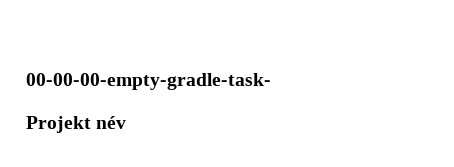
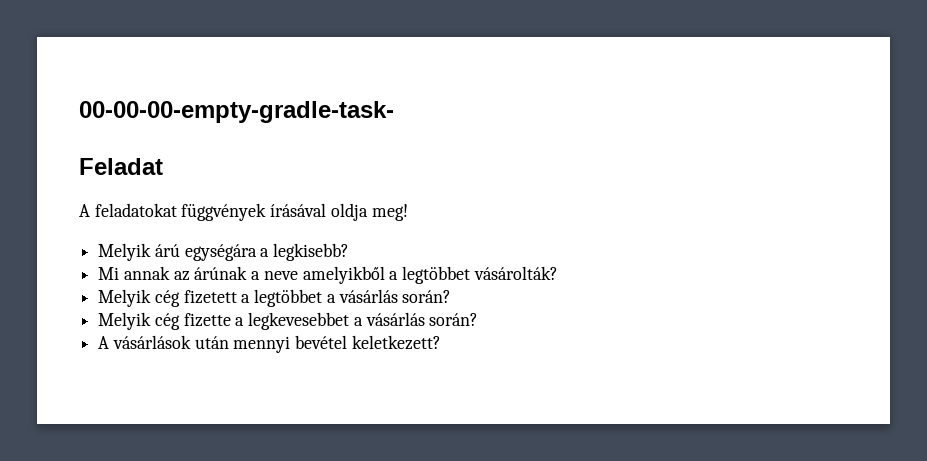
[26,116,127,133] Projekt név -> [79,158,163,175] [79,203,408,221] [98,243,350,261] [98,266,558,284] [98,289,452,307] [98,312,479,330] [98,335,441,353] Feladat // A feladatokat függvények írásával oldja meg! // Melyik árú egységára a legkisebb? // Mi annak az árúnak a neve amelyikből a legtöbbet vásárolták? // Melyik cég fizetett a legtöbbet a vásárlás során? // Melyik cég fizette a legkevesebbet a vásárlás során? // A vásárlások után mennyi bevétel keletkezett?

